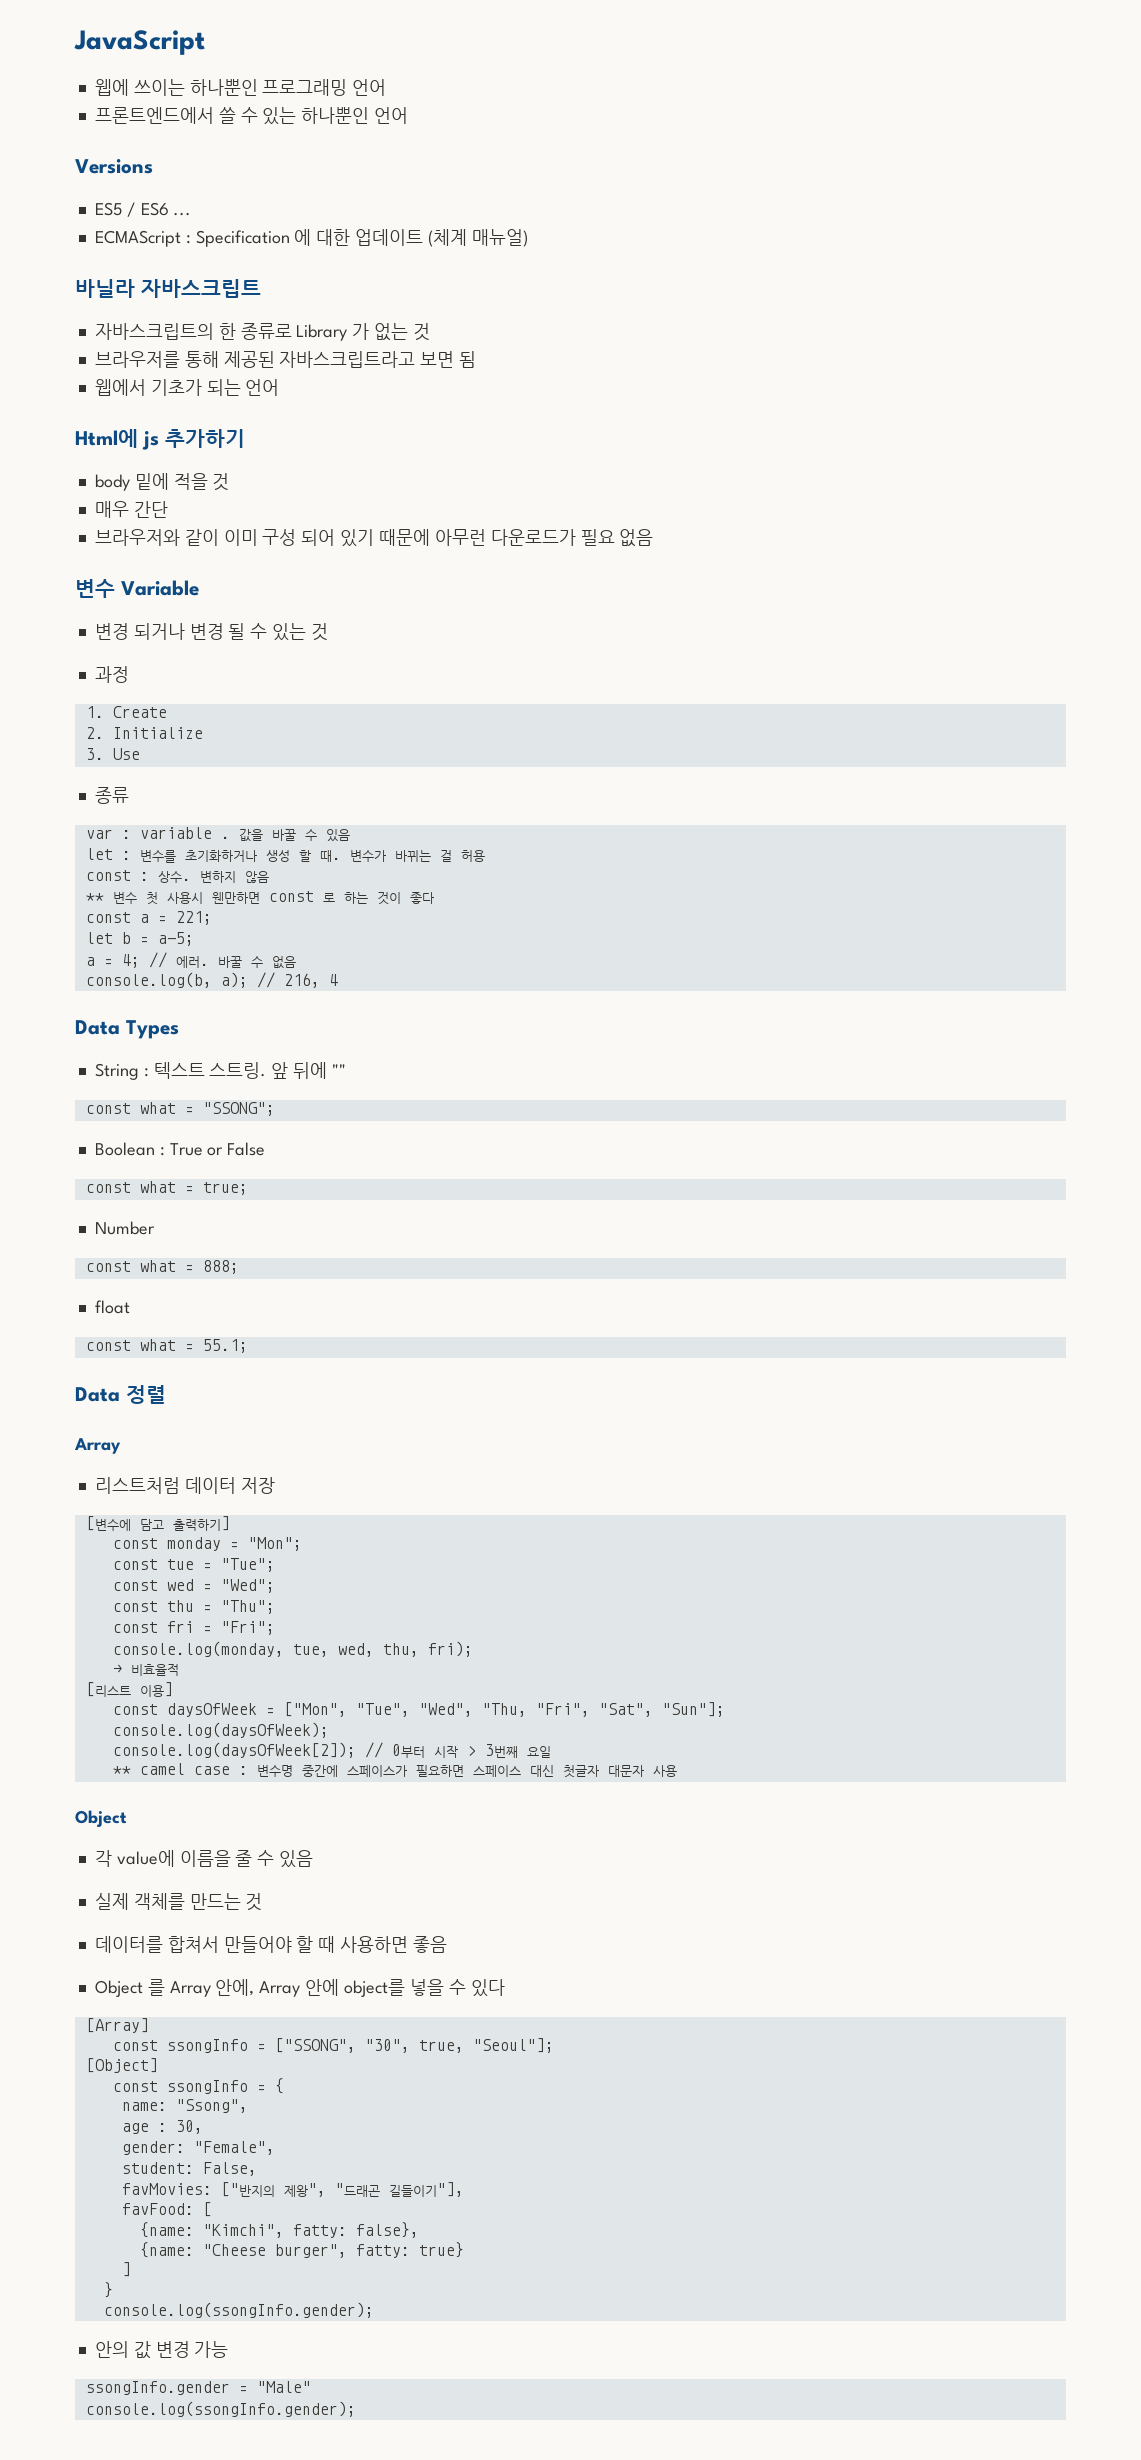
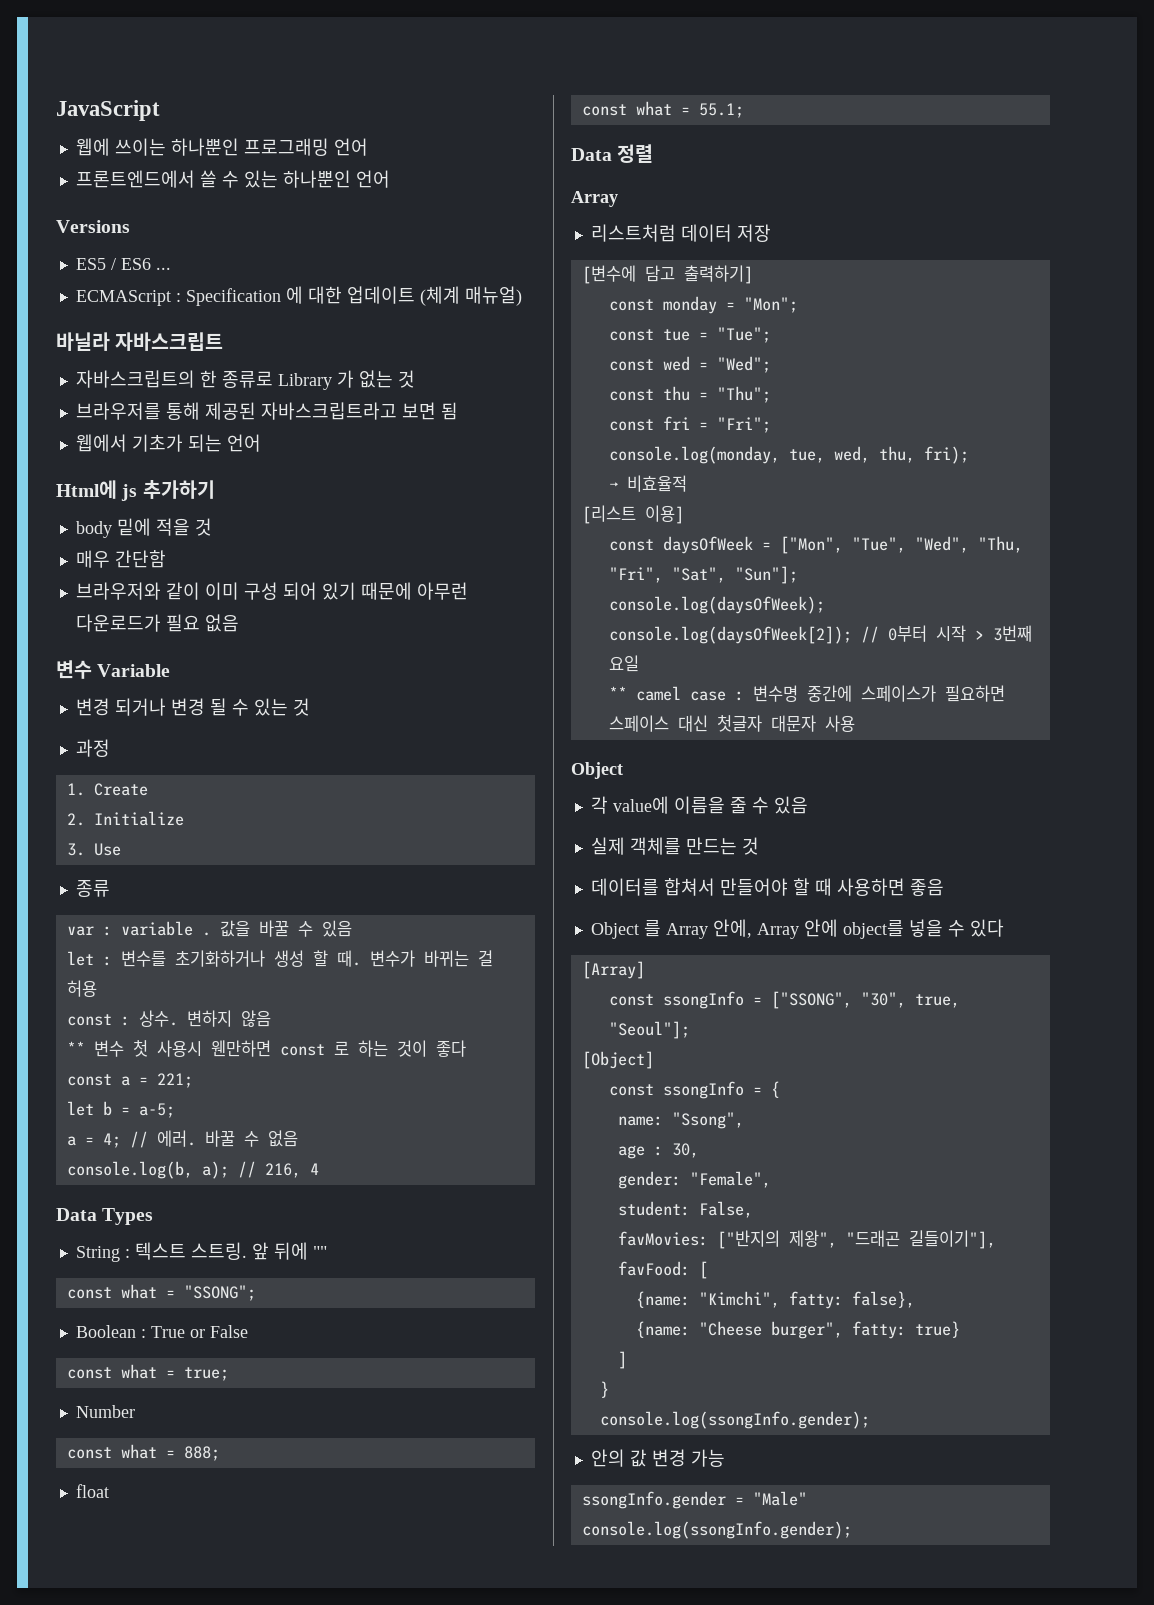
[133,501,168,518] 간단 -> [114,550,166,568] 간단함

